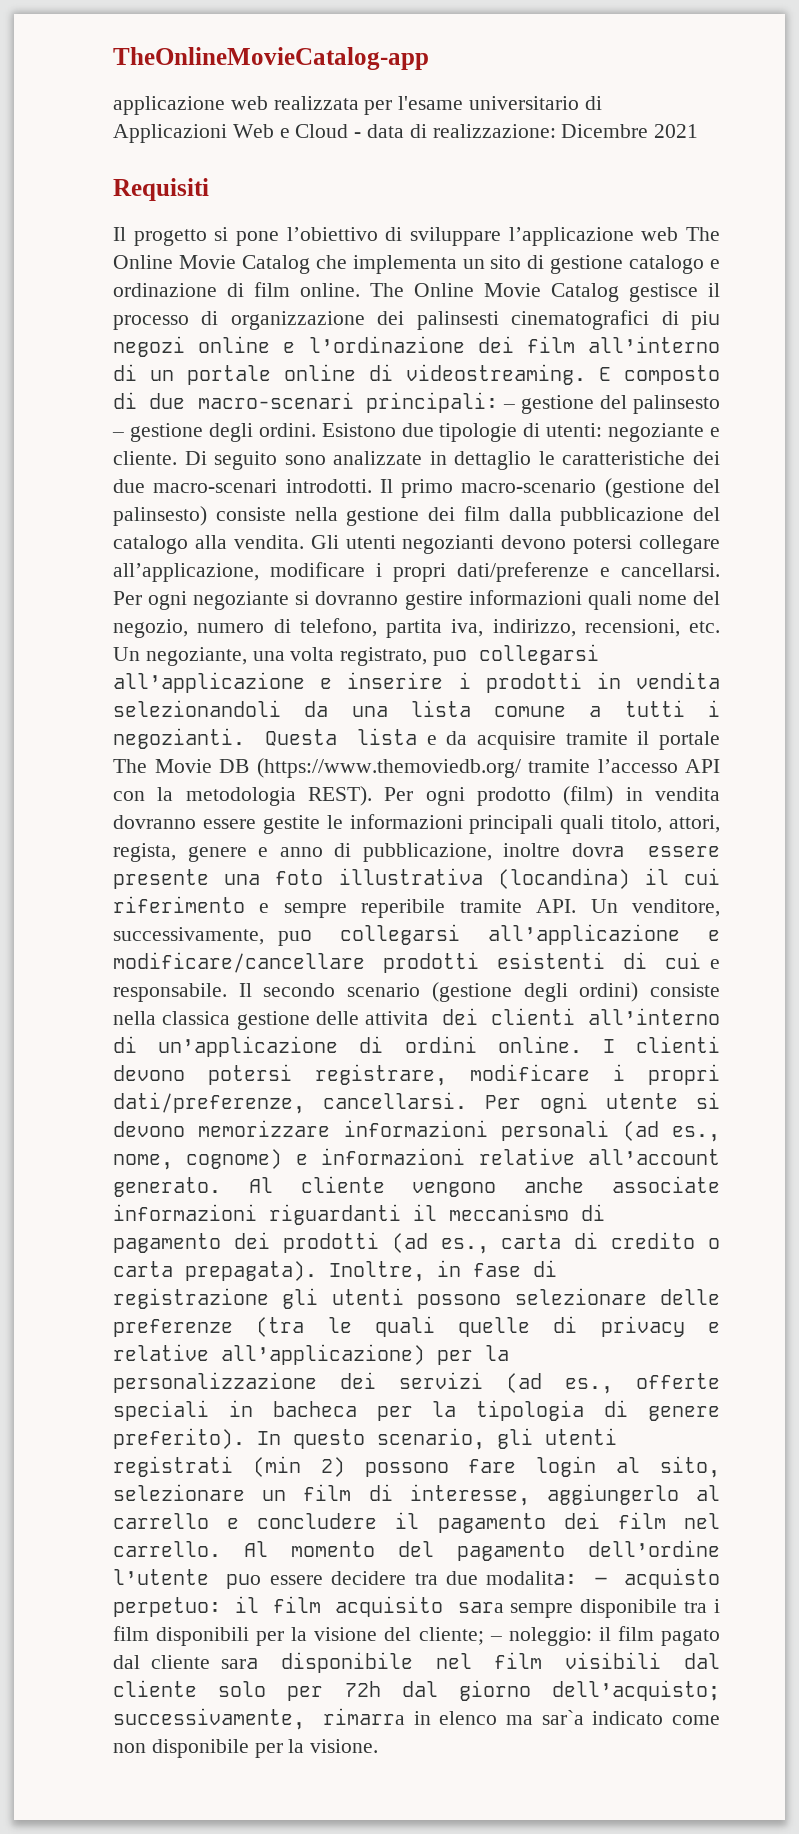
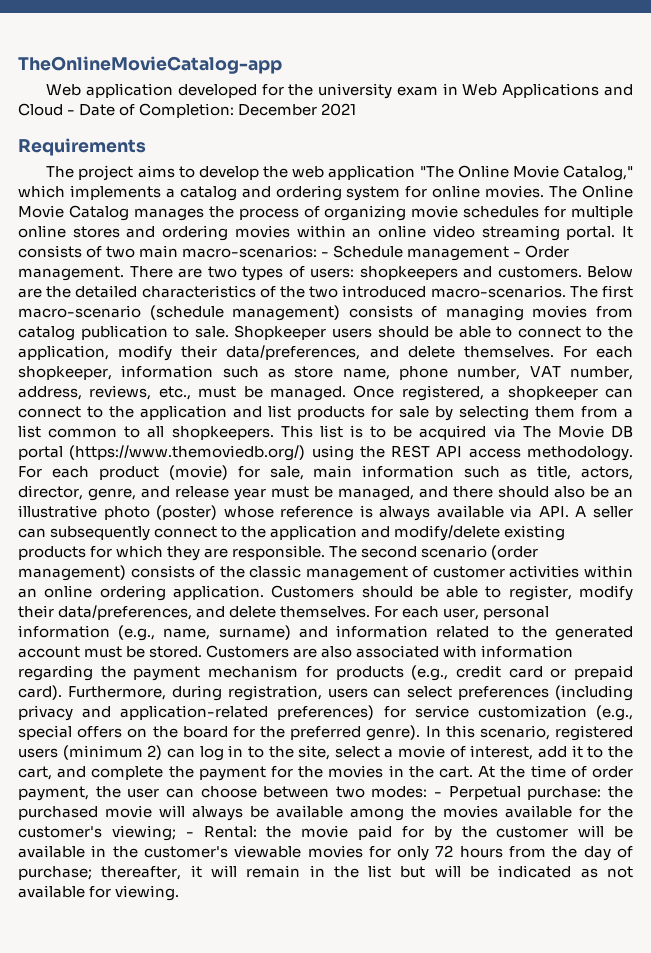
[113,96,602,115] [113,124,699,143] [113,178,209,201] [113,227,720,246] [113,255,720,274] [113,282,720,302] [113,310,720,330] [113,336,720,357] [113,364,720,385] [113,392,720,414] [112,423,720,442] [113,451,720,470] [113,478,720,498] [113,506,720,526] [113,535,720,554] [113,562,720,582] [113,590,720,610] [113,618,720,638] [113,644,600,666] [113,672,720,693] [113,700,720,717] [113,728,720,750] [113,758,720,778] [113,786,720,806] [113,814,720,834] [113,843,720,862] [113,868,720,889] [113,896,721,918] [113,924,721,946] [113,952,721,973] [113,982,720,1002] [113,1008,721,1030] [113,1036,721,1057] [113,1064,720,1086] [113,1092,720,1114] [113,1120,720,1142] [113,1148,720,1170] [113,1176,720,1197] [113,1204,605,1225] [113,1232,720,1254] [113,1260,557,1282] [113,1288,720,1309] [113,1316,720,1337] [113,1344,509,1365] [113,1372,720,1394] [113,1400,720,1421] [113,1428,617,1450] [113,1456,720,1478] [113,1484,720,1506] [113,1512,720,1533] [113,1540,720,1561] [113,1568,720,1589] [113,1596,720,1618] [113,1626,720,1646] [113,1652,720,1673] [113,1680,720,1701] [113,1708,721,1730] [113,1739,379,1758] applicazione web realizzata per l'esame universitario di Applicazioni Web e Cloud - data di realizzazione: Dicembre 2021 // Requisiti // Il progetto si pone l’obiettivo di sviluppare l’applicazione web The Online Movie Catalog che implementa un sito di gestione catalogo e ordinazione di film online. The Online Movie Catalog gestisce il processo di organizzazione dei palinsesti cinematografici di piu negozi online e l’ordinazione dei film all’interno di un portale online di videostreaming. E composto di due macro-scenari principali: – gestione del palinsesto – gestione degli ordini. Esistono due tipologie di utenti: negoziante e cliente. Di seguito sono analizzate in dettaglio le caratteristiche dei due macro-scenari introdotti. Il primo macro-scenario (gestione del palinsesto) consiste nella gestione dei film dalla pubblicazione del catalogo alla vendita. Gli utenti negozianti devono potersi collegare all’applicazione, modificare i propri dati/preferenze e cancellarsi. Per ogni negoziante si dovranno gestire informazioni quali nome del negozio, numero di telefono, partita iva, indirizzo, recensioni, etc. Un negoziante, una volta registrato, puo collegarsi all’applicazione e inserire i prodotti in vendita selezionandoli da una lista comune a tutti i negozianti. Questa lista e da acquisire tramite il portale The Movie DB (https://www.themoviedb.org/ tramite l’accesso API con la metodologia REST). Per ogni prodotto (film) in vendita dovranno essere gestite le informazioni principali quali titolo, attori, regista, genere e anno di pubblicazione, inoltre dovra essere presente una foto illustrativa (locandina) il cui riferimento e sempre reperibile tramite API. Un venditore, successivamente, puo collegarsi all’applicazione e modificare/cancellare prodotti esistenti di cui e responsabile. Il secondo scenario (gestione degli ordini) consiste nella classica gestione delle attivita dei clienti all’interno di un’applicazione di ordini online. I clienti devono potersi registrare, modificare i propri dati/preferenze, cancellarsi. Per ogni utente si devono memorizzare informazioni personali (ad es., nome, cognome) e informazioni relative all’account generato. Al cliente vengono anche associate informazioni riguardanti il meccanismo di pagamento dei prodotti (ad es., carta di credito o carta prepagata). Inoltre, in fase di registrazione gli utenti possono selezionare delle preferenze (tra le quali quelle di privacy e relative all’applicazione) per la personalizzazione dei servizi (ad es., offerte speciali in bacheca per la tipologia di genere preferito). In questo scenario, gli utenti registrati (min 2) possono fare login al sito, selezionare un film di interesse, aggiungerlo al carrello e concludere il pagamento dei film nel carrello. Al momento del pagamento dell’ordine l’utente puo essere decidere tra due modalita: – acquisto perpetuo: il film acquisito sara sempre disponibile tra i film disponibili per la visione del cliente; – noleggio: il film pagato dal cliente sara disponibile nel film visibili dal cliente solo per 72h dal giorno dell’acquisto; successivamente, rimarra in elenco ma sar`a indicato come non disponibile per la visione. -> [46,83,634,99] [18,103,357,118] [18,138,146,156] [46,165,633,181] [18,185,633,201] [18,205,633,221] [18,225,634,241] [18,245,570,261] [18,266,633,281] [18,285,633,298] [18,305,633,321] [18,325,633,341] [18,345,633,361] [18,365,634,380] [18,385,633,401] [18,405,633,421] [18,425,634,440] [18,445,633,461] [18,465,633,480] [18,485,633,501] [18,505,633,521] [18,525,566,541] [18,545,539,561] [18,565,633,581] [18,585,633,601] [18,605,550,620] [18,625,634,641] [18,645,574,658] [18,665,633,681] [18,685,633,701] [18,705,633,721] [18,725,633,741] [18,745,633,761] [18,765,633,781] [18,786,633,801] [18,805,633,821] [18,825,633,841] [18,845,633,861] [18,865,633,880] [18,885,180,901] Web application developed for the university exam in Web Applications and Cloud - Date of Completion: December 2021 // Requirements // The project aims to develop the web application "The Online Movie Catalog," which implements a catalog and ordering system for online movies. The Online Movie Catalog manages the process of organizing movie schedules for multiple online stores and ordering movies within an online video streaming portal. It consists of two main macro-scenarios: - Schedule management - Order management. There are two types of users: shopkeepers and customers. Below are the detailed characteristics of the two introduced macro-scenarios. The first macro-scenario (schedule management) consists of managing movies from catalog publication to sale. Shopkeeper users should be able to connect to the application, modify their data/preferences, and delete themselves. For each shopkeeper, information such as store name, phone number, VAT number, address, reviews, etc., must be managed. Once registered, a shopkeeper can connect to the application and list products for sale by selecting them from a list common to all shopkeepers. This list is to be acquired via The Movie DB portal (https://www.themoviedb.org/) using the REST API access methodology. For each product (movie) for sale, main information such as title, actors, director, genre, and release year must be managed, and there should also be an illustrative photo (poster) whose reference is always available via API. A seller can subsequently connect to the application and modify/delete existing products for which they are responsible. The second scenario (order management) consists of the classic management of customer activities within an online ordering application. Customers should be able to register, modify their data/preferences, and delete themselves. For each user, personal information (e.g., name, surname) and information related to the generated account must be stored. Customers are also associated with information regarding the payment mechanism for products (e.g., credit card or prepaid card). Furthermore, during registration, users can select preferences (including privacy and application-related preferences) for service customization (e.g., special offers on the board for the preferred genre). In this scenario, registered users (minimum 2) can log in to the site, select a movie of interest, add it to the cart, and complete the payment for the movies in the cart. At the time of order payment, the user can choose between two modes: - Perpetual purchase: the purchased movie will always be available among the movies available for the customer's viewing; - Rental: the movie paid for by the customer will be available in the customer's viewable movies for only 72 hours from the day of purchase; thereafter, it will remain in the list but will be indicated as not available for viewing.

